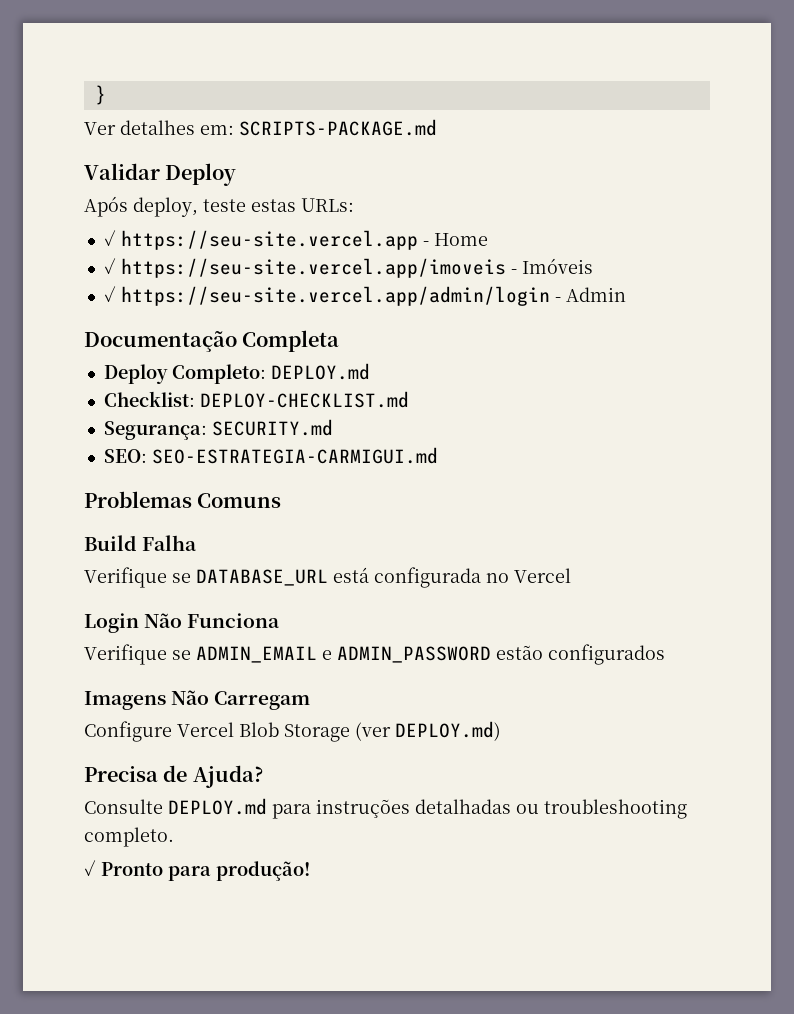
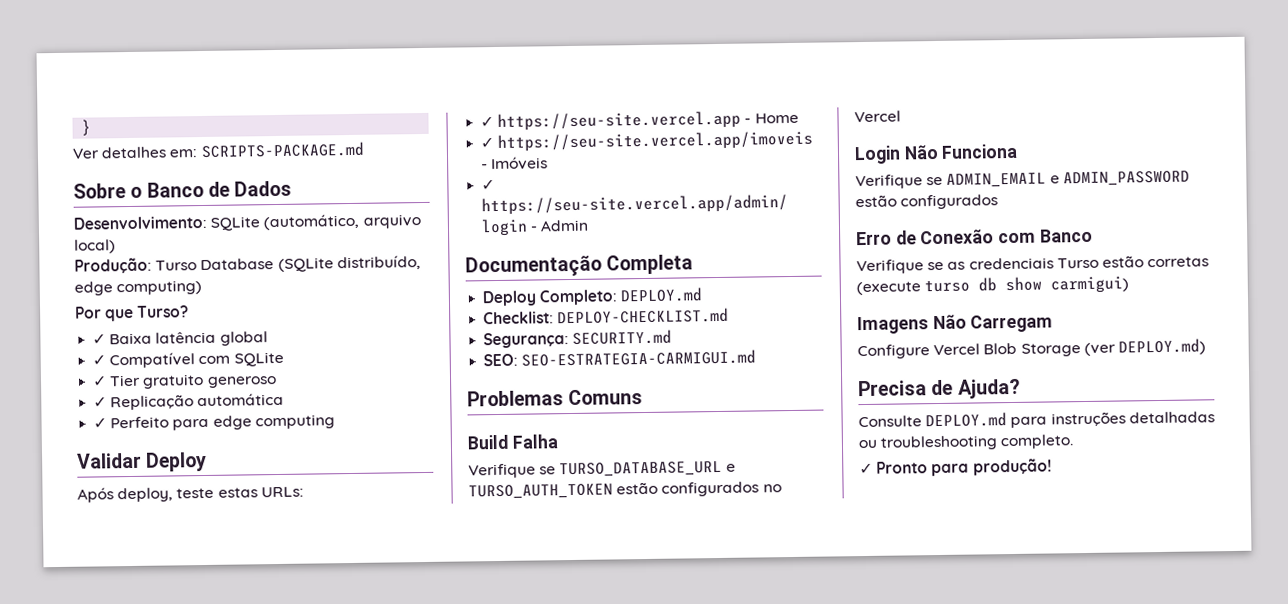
(437, 127) none -> [73,180,293,199] [73,213,421,231] [74,239,116,254] [74,255,421,274] [74,280,203,296] [75,305,190,322] [92,331,268,346] [92,351,284,369] [92,373,277,389] [93,392,285,411] [93,414,335,431] // Sobre o Banco de Dados // Desenvolvimento: SQLite (automático, arquivo local) // Produção: Turso Database (SQLite distribuído, edge computing) // Por que Turso? // ✓ Baixa latência global // ✓ Compatível com SQLite // ✓ Tier gratuito generoso // ✓ Replicação automática // ✓ Perfeito para edge computing
[196,567,481,588] DATABASE_URL está configurada -> [559,460,736,478] [468,481,760,500] TURSO_DATABASE_URL e TURSO_AUTH_TOKEN estão configurados
(665, 654) none -> [856,228,1093,246] [856,255,1210,275] [856,276,1130,296] // Erro de Conexão com Banco // Verifique se as credenciais Turso estão corretas (execute turso db show carmigui)

